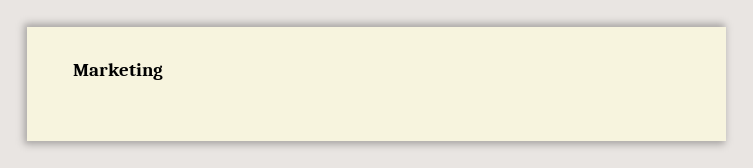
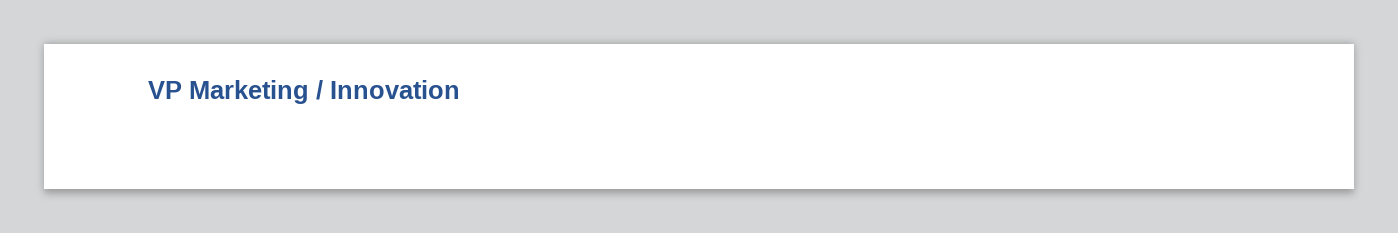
[73,63,163,80] Marketing -> [148,80,460,104] VP Marketing / Innovation

